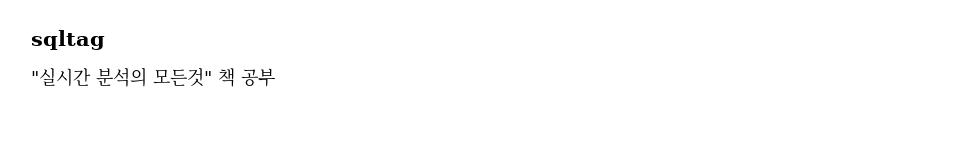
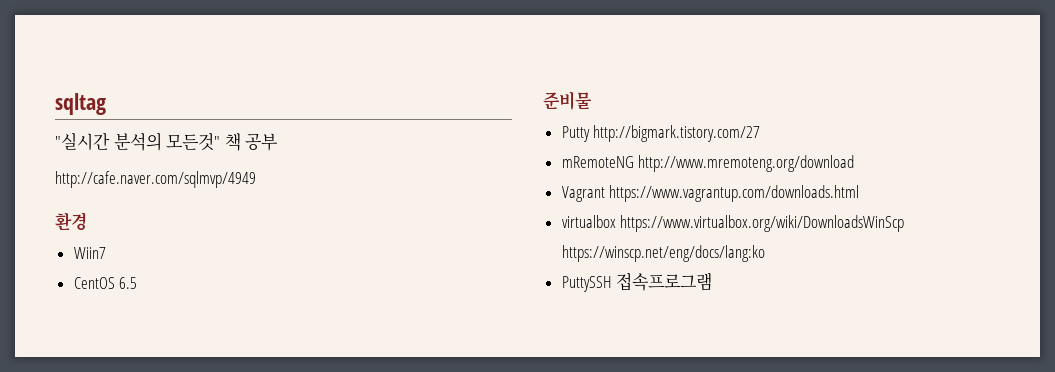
(275, 77) none -> [55,171,256,188] [55,212,87,230] [73,247,106,259] [73,277,138,289] [543,91,592,110] [561,125,761,142] [561,155,855,172] [561,185,860,202] [561,215,905,232] [561,245,765,262] [561,272,713,292] // http://cafe.naver.com/sqlmvp/4949 // 환경 // Wiin7 // CentOS 6.5 // 준비물 // Putty http://bigmark.tistory.com/27 // mRemoteNG http://www.mremoteng.org/download // Vagrant https://www.vagrantup.com/downloads.html // virtualbox https://www.virtualbox.org/wiki/DownloadsWinScp https://winscp.net/eng/docs/lang:ko // PuttySSH 접속프로그램

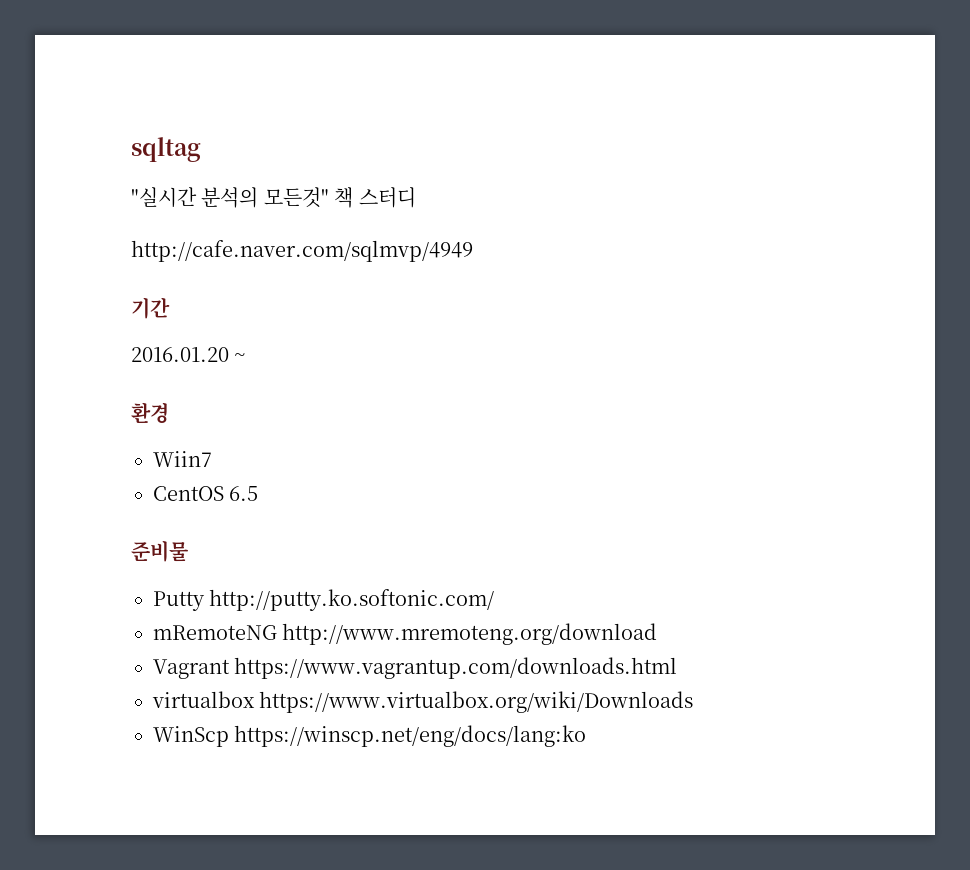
[245,133,279,151] 공부 -> [358,187,416,208] 스터디
(256, 179) none -> [131,297,170,319] [131,347,247,362] // 기간 // 2016.01.20 ~
[593,125,761,142] http://bigmark.tistory.com/27 -> [209,589,495,611] http://putty.ko.softonic.com/
[620,215,905,232] https://www.virtualbox.org/wiki/DownloadsWinScp -> [259,691,694,713] [153,726,229,747] https://www.virtualbox.org/wiki/Downloads // WinScp
[561,272,713,292] // PuttySSH 접속프로그램 -> (587, 736) none

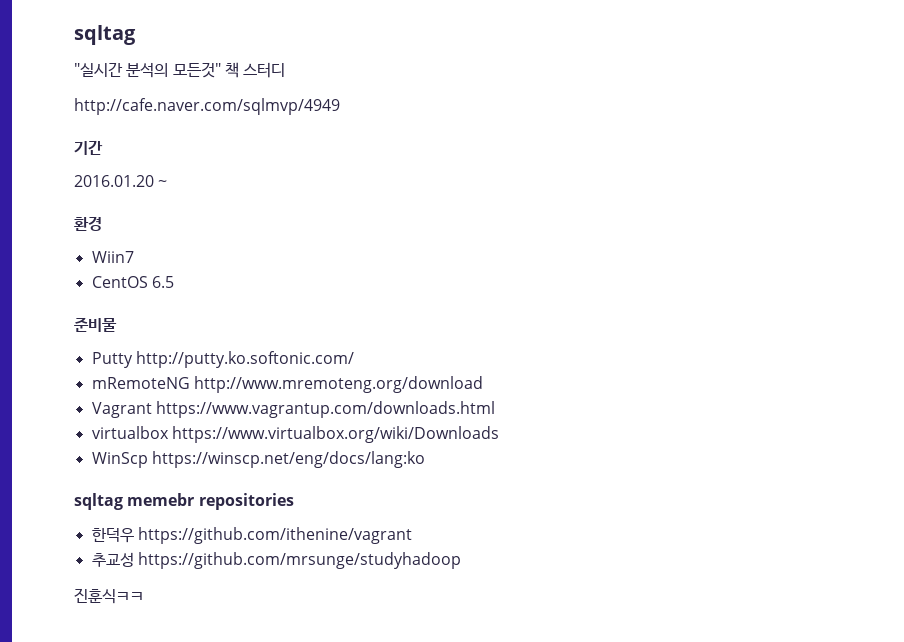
(587, 736) none -> [74,493,294,510] [91,527,412,544] [91,552,461,569] [74,588,144,604] // sqltag memebr repositories // 한덕우 https://github.com/ithenine/vagrant // 추교성 https://github.com/mrsunge/studyhadoop // 진훈식ㅋㅋ

